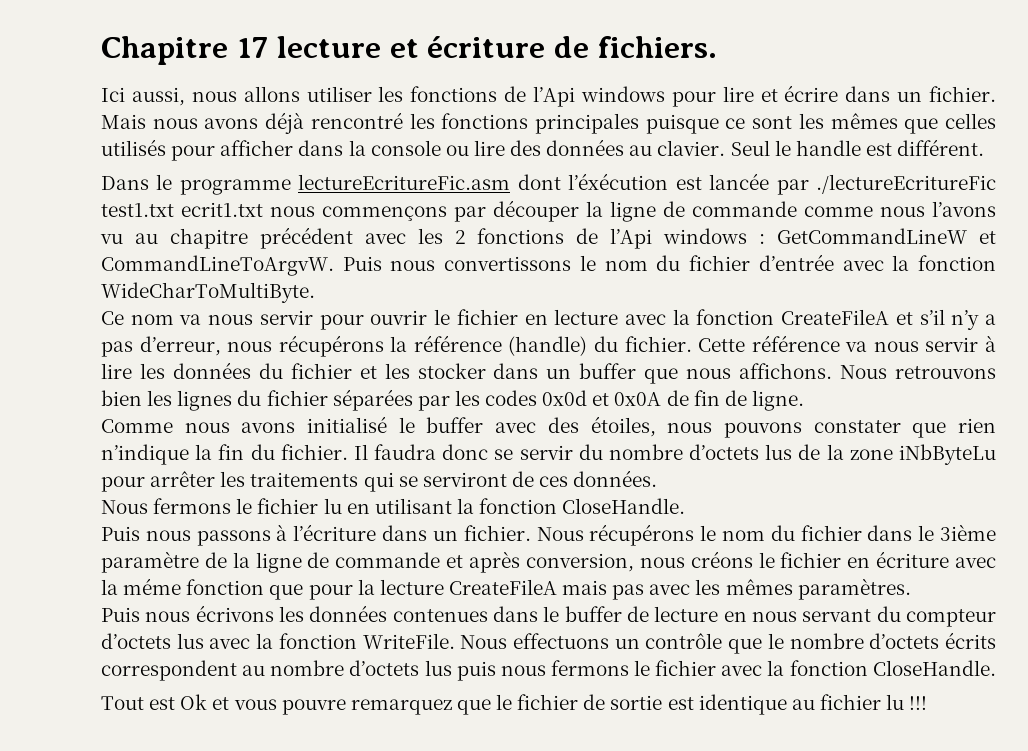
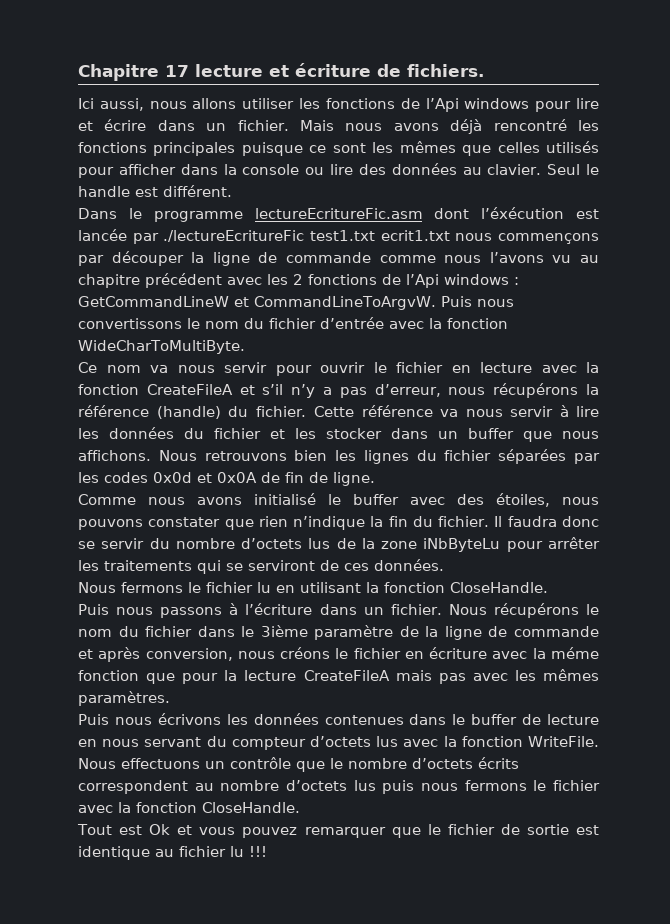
[281,699,452,715] pouvre remarquez -> [242,827,386,838] pouvez remarquer

